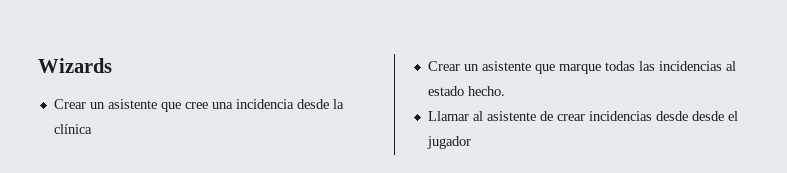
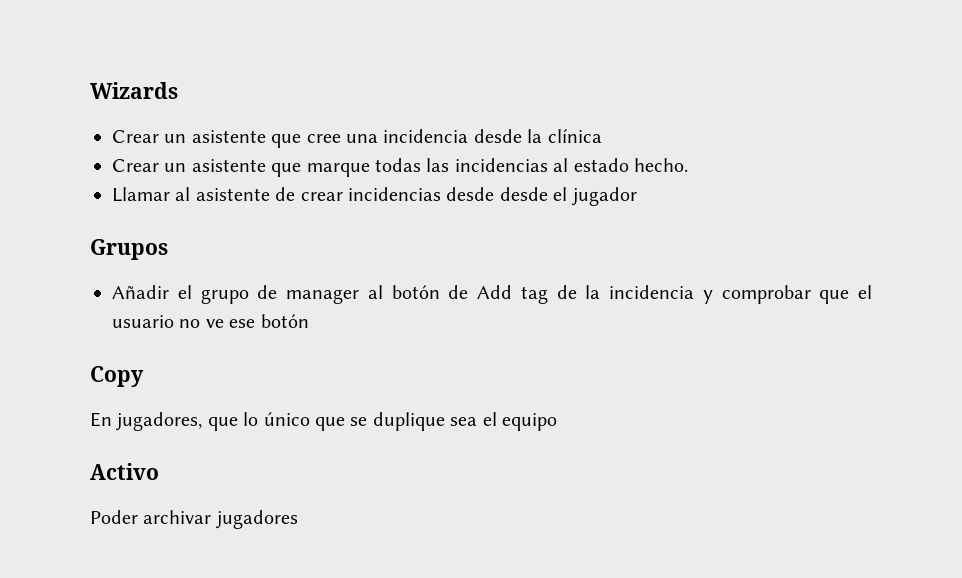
(471, 142) none -> [90,239,168,260] [112,285,872,304] [112,314,309,328] [90,366,144,387] [90,412,557,431] [90,463,159,480] [90,510,298,529] // Grupos // Añadir el grupo de manager al botón de Add tag de la incidencia y comprobar que el usuario no ve ese botón // Copy // En jugadores, que lo único que se duplique sea el equipo // Activo // Poder archivar jugadores

